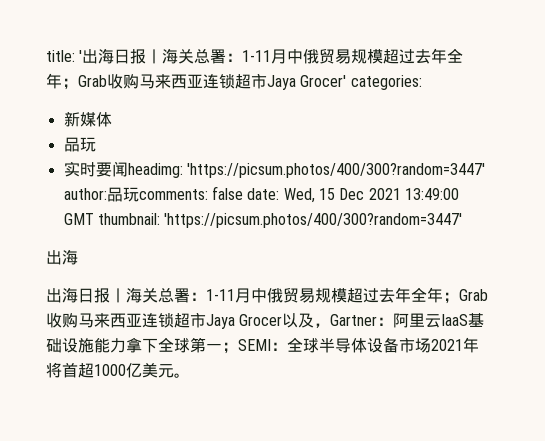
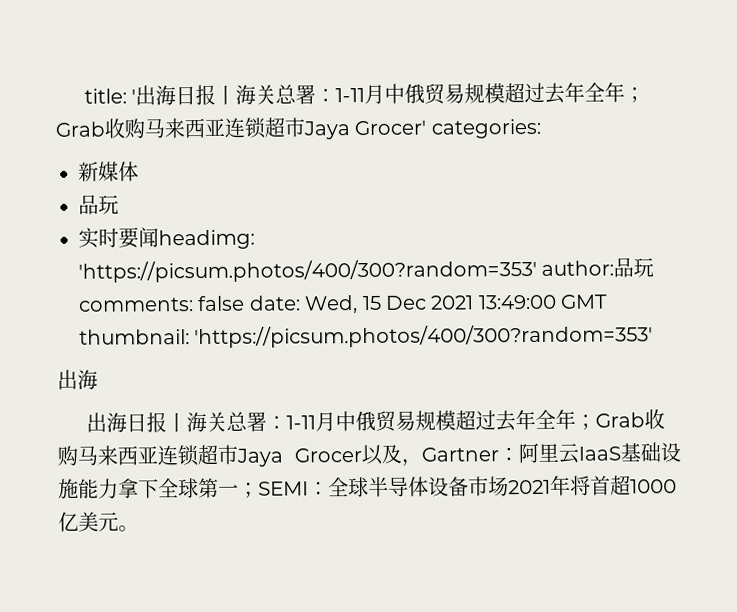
[186,163,485,178] 'https://picsum.photos/400/300?random=3447' -> [78,258,537,283] 'https://picsum.photos/400/300?random=353'
[164,213,463,228] 'https://picsum.photos/400/300?random=3447' -> [194,324,654,349] 'https://picsum.photos/400/300?random=353'

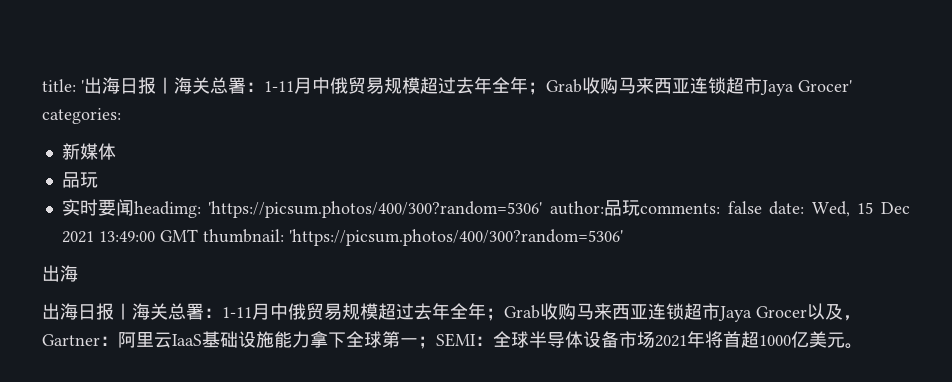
[78,258,537,283] 'https://picsum.photos/400/300?random=353' -> [208,201,543,218] 'https://picsum.photos/400/300?random=5306'
[194,324,654,349] 'https://picsum.photos/400/300?random=353' -> [288,229,623,246] 'https://picsum.photos/400/300?random=5306'

